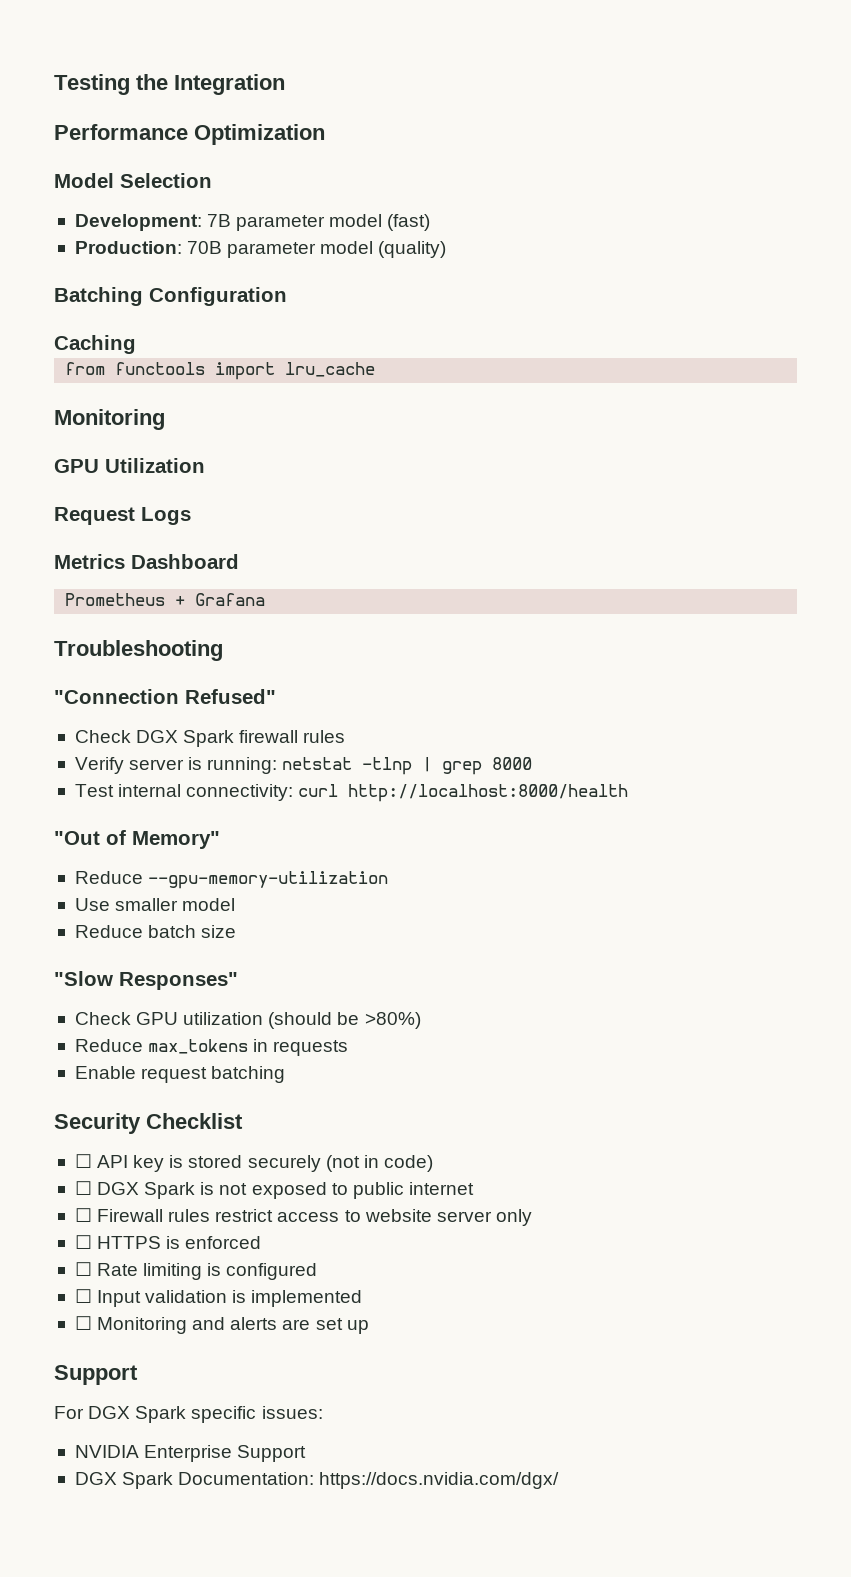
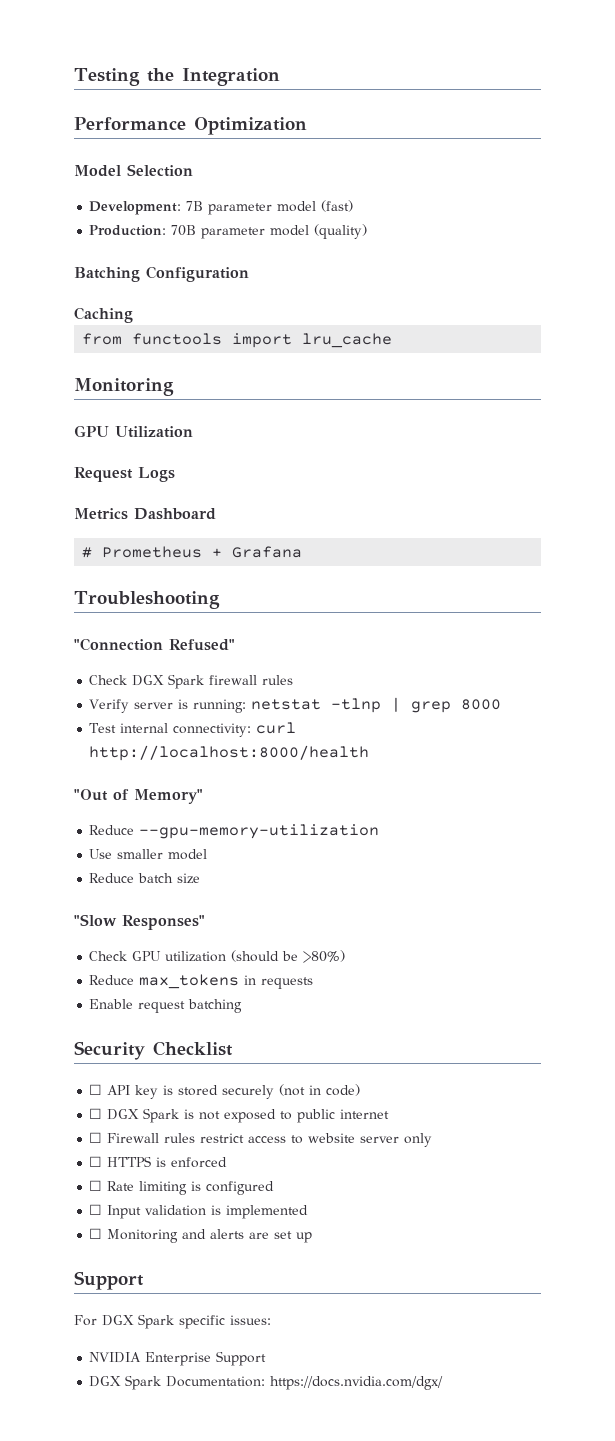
(239, 561) none -> [82,547,93,558] #

